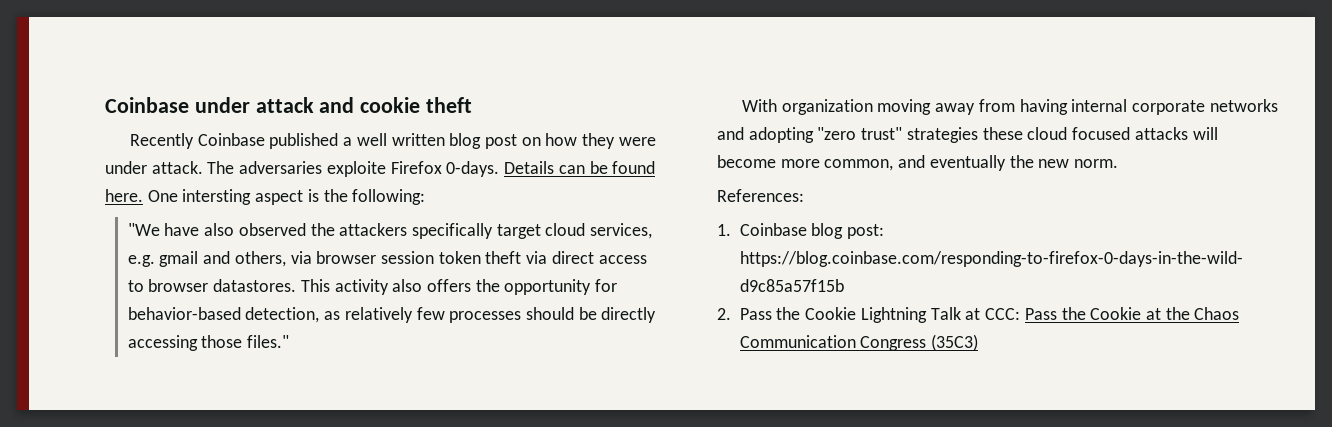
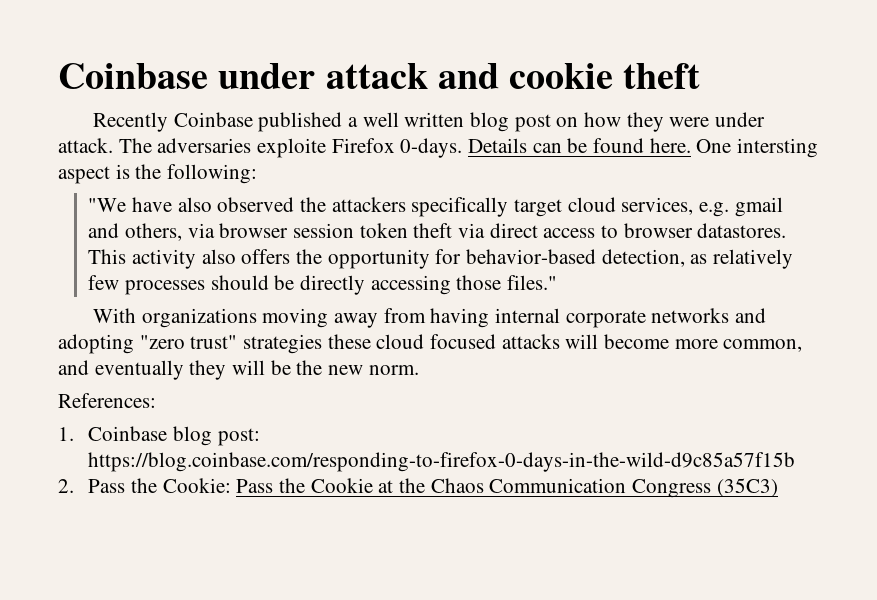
[781,99,873,115] organization -> [141,308,257,328] organizations
(1006, 163) none -> [189,360,291,380] they will be
[805,307,1021,323] Cookie Lightning Talk at CCC: -> [162,478,231,493] Cookie:

